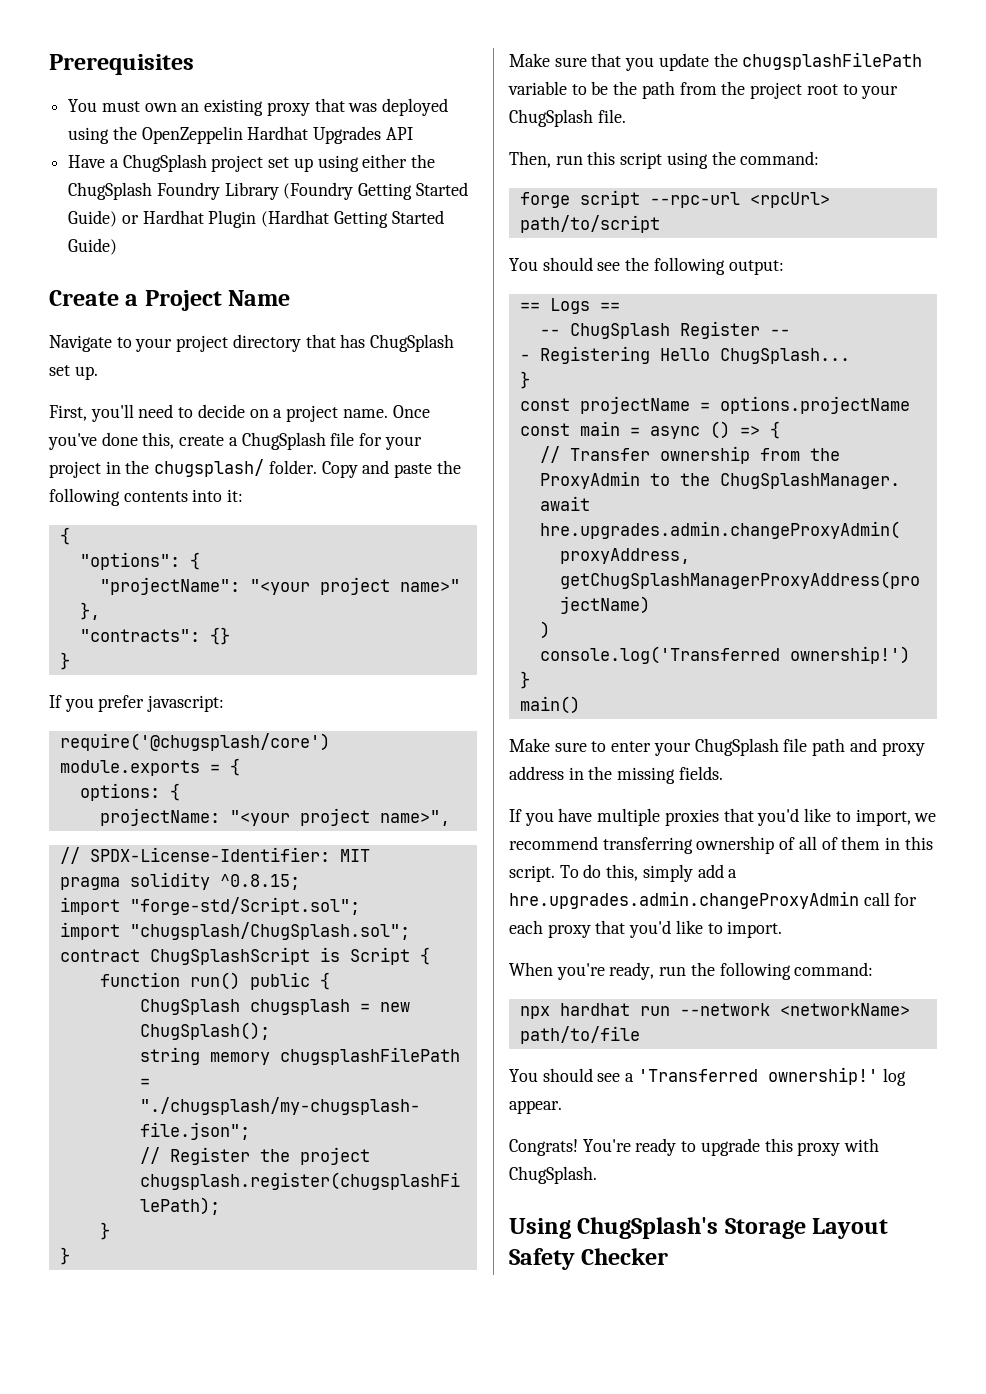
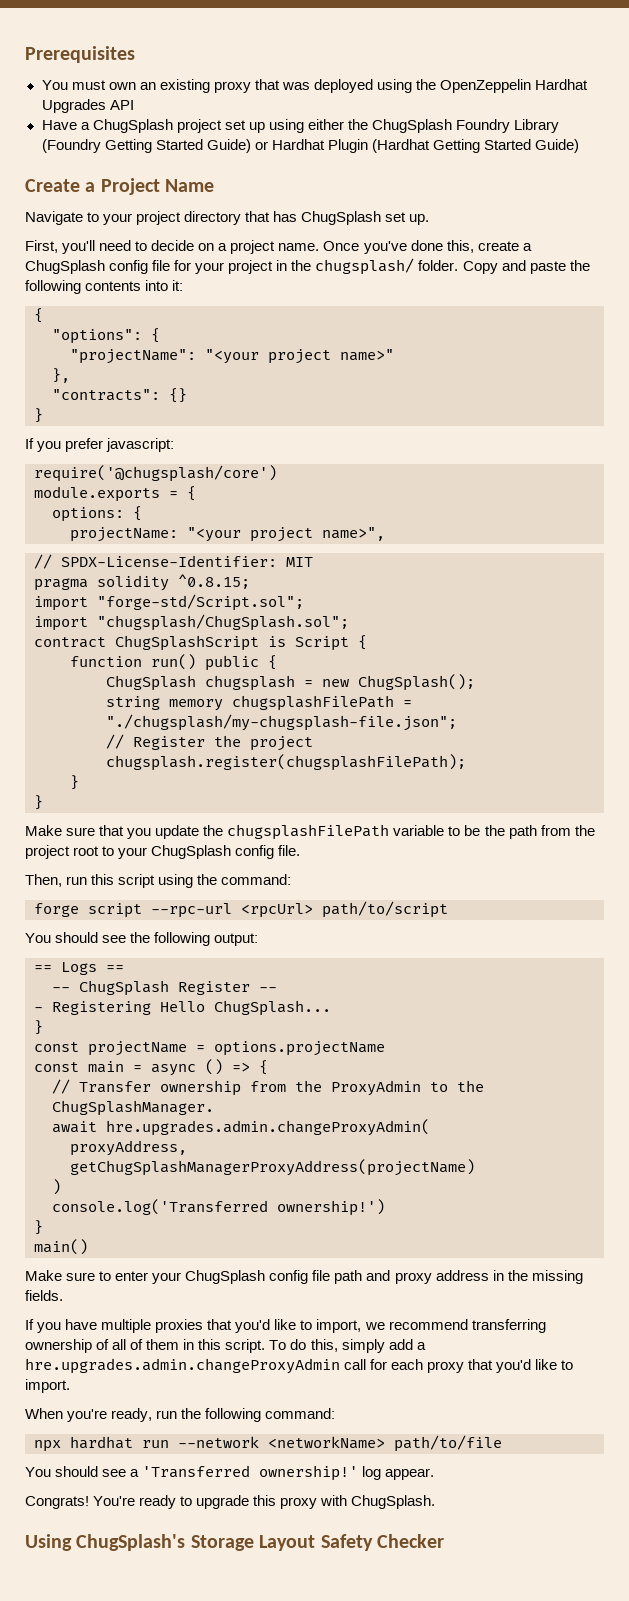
(326, 441) none -> [109,260,149,274] config
(593, 118) none -> [235,845,275,859] config
(779, 747) none -> [269,1270,309,1284] config

